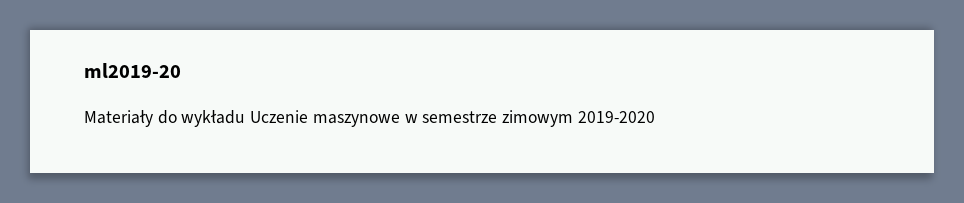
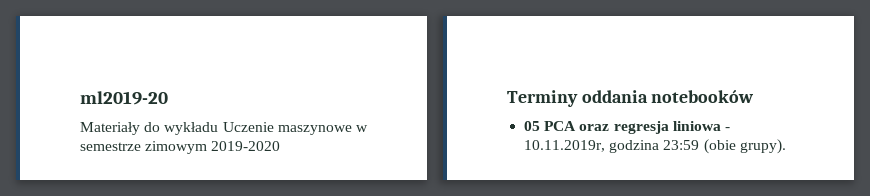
(655, 117) none -> [507,90,755,107] [524,121,730,134] [524,139,786,154] // Terminy oddania notebooków // 05 PCA oraz regresja liniowa - 10.11.2019r, godzina 23:59 (obie grupy).

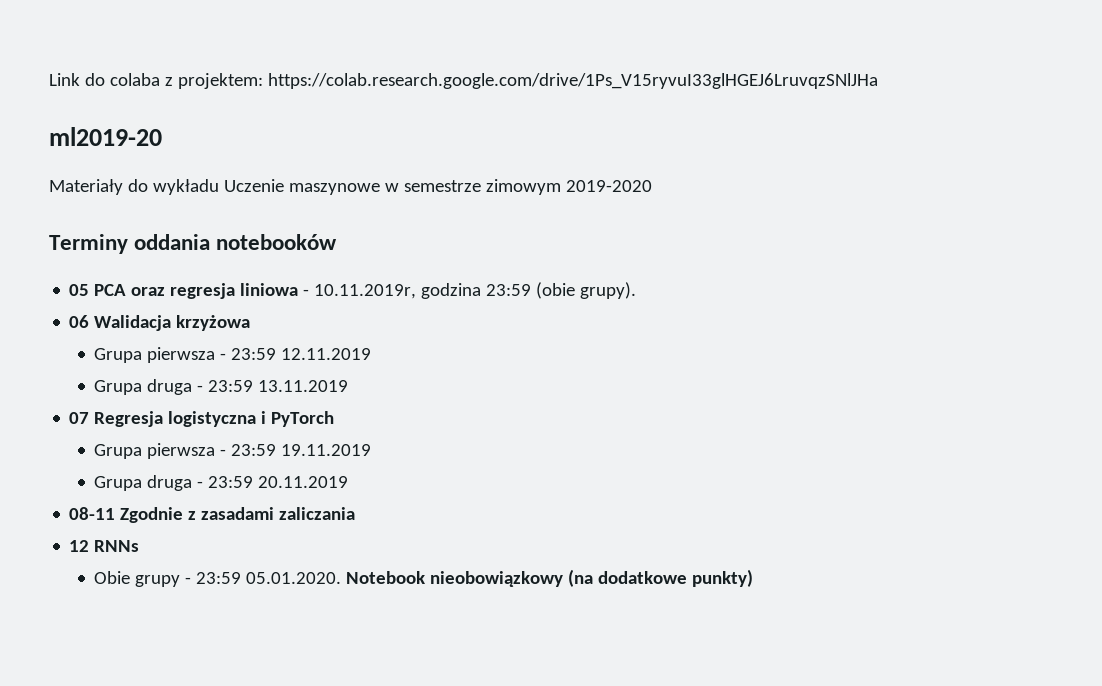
(80, 98) none -> [49,73,878,89] Link do colaba z projektem: https://colab.research.google.com/drive/1Ps_V15ryvuI33glHGEJ6LruvqzSNlJHa //
(786, 146) none -> [69,315,251,331] [94,347,372,363] [94,379,349,395] [69,411,335,427] [94,443,372,459] [94,475,349,491] [69,507,356,523] [69,540,140,552] [94,569,754,587] // 06 Walidacja krzyżowa // Grupa pierwsza - 23:59 12.11.2019 // Grupa druga - 23:59 13.11.2019 // 07 Regresja logistyczna i PyTorch // Grupa pierwsza - 23:59 19.11.2019 // Grupa druga - 23:59 20.11.2019 // 08-11 Zgodnie z zasadami zaliczania // 12 RNNs // Obie grupy - 23:59 05.01.2020. Notebook nieobowiązkowy (na dodatkowe punkty)

